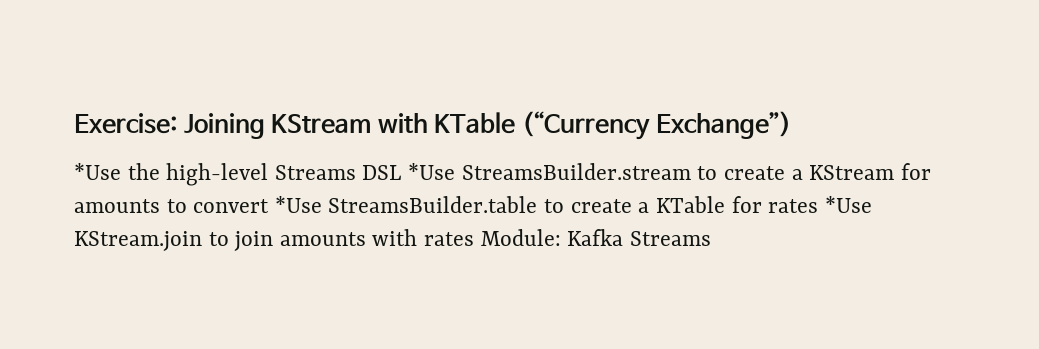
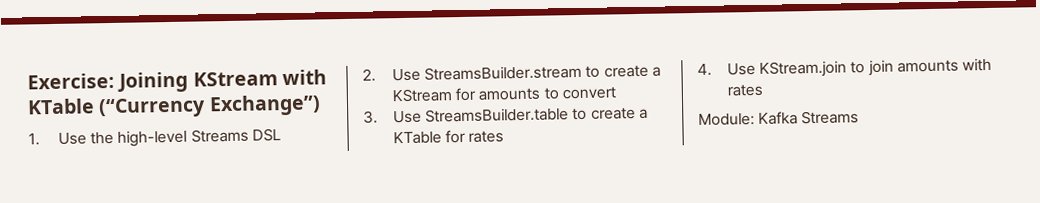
[74,163,121,180] *Use -> [28,132,87,146] 1. Use
[408,163,456,180] *Use -> [362,68,421,82] // 2. Use
[274,196,322,213] *Use -> [363,110,422,124] // 3. Use
[824,196,872,213] *Use -> [697,62,756,76] // 4. Use
(475, 239) none -> (763, 90) //

